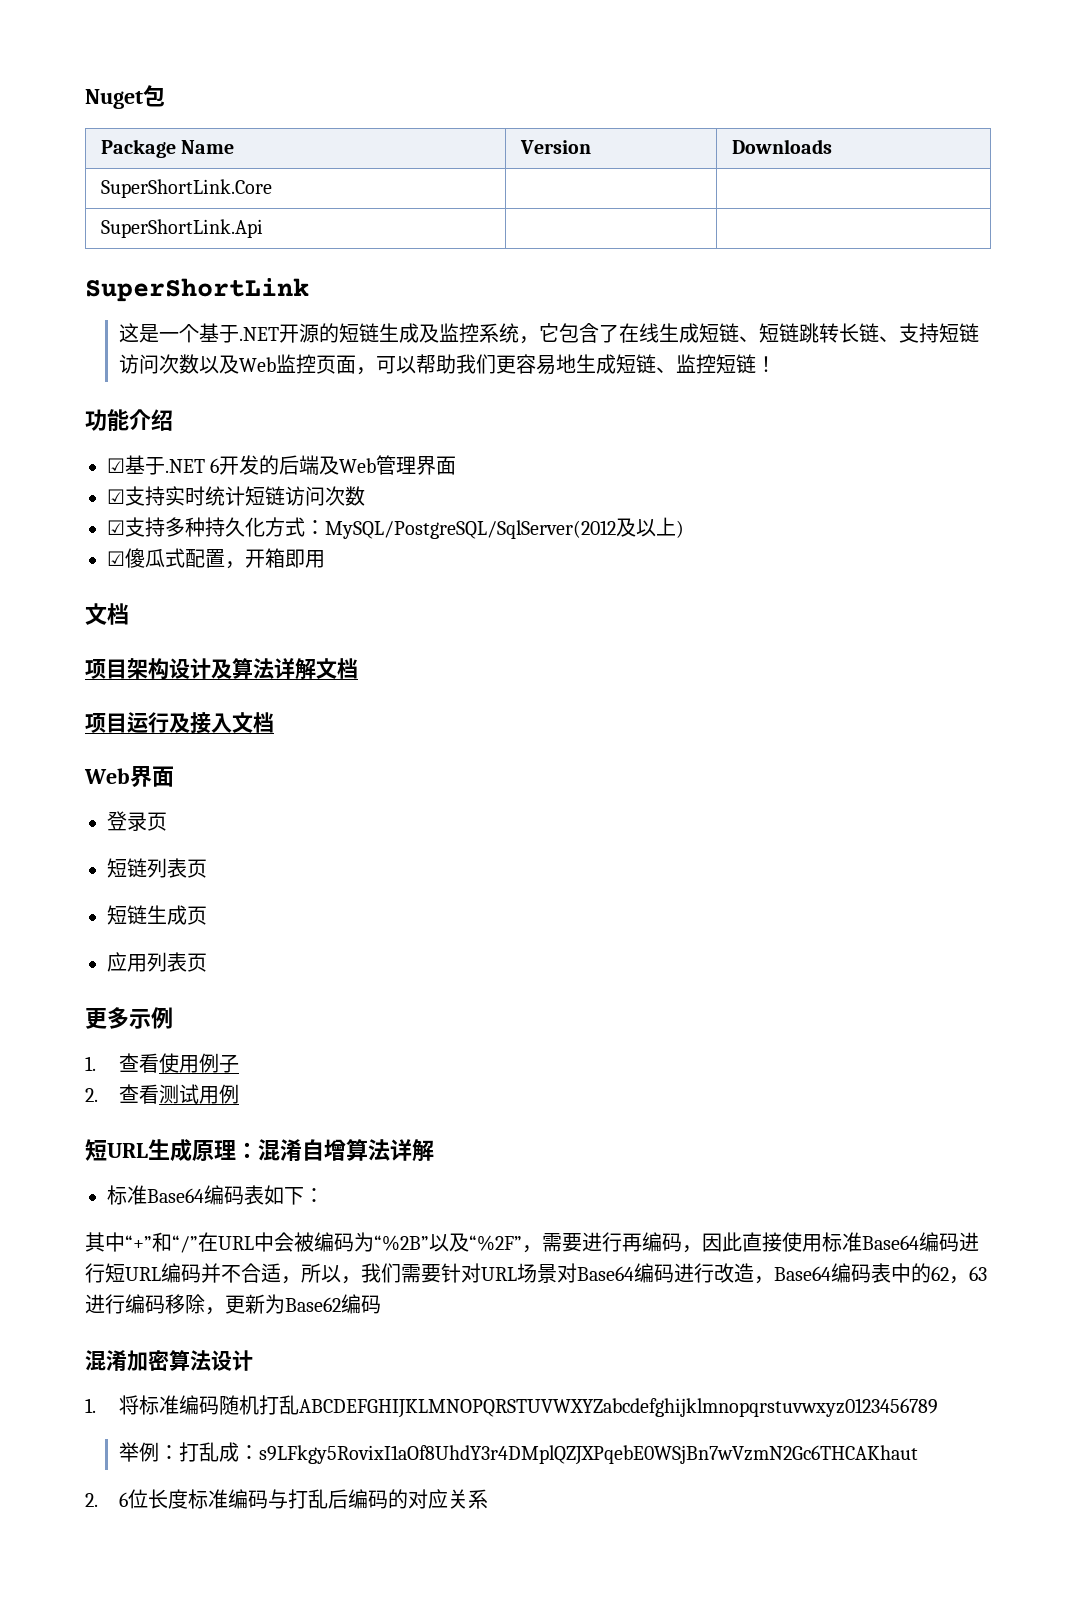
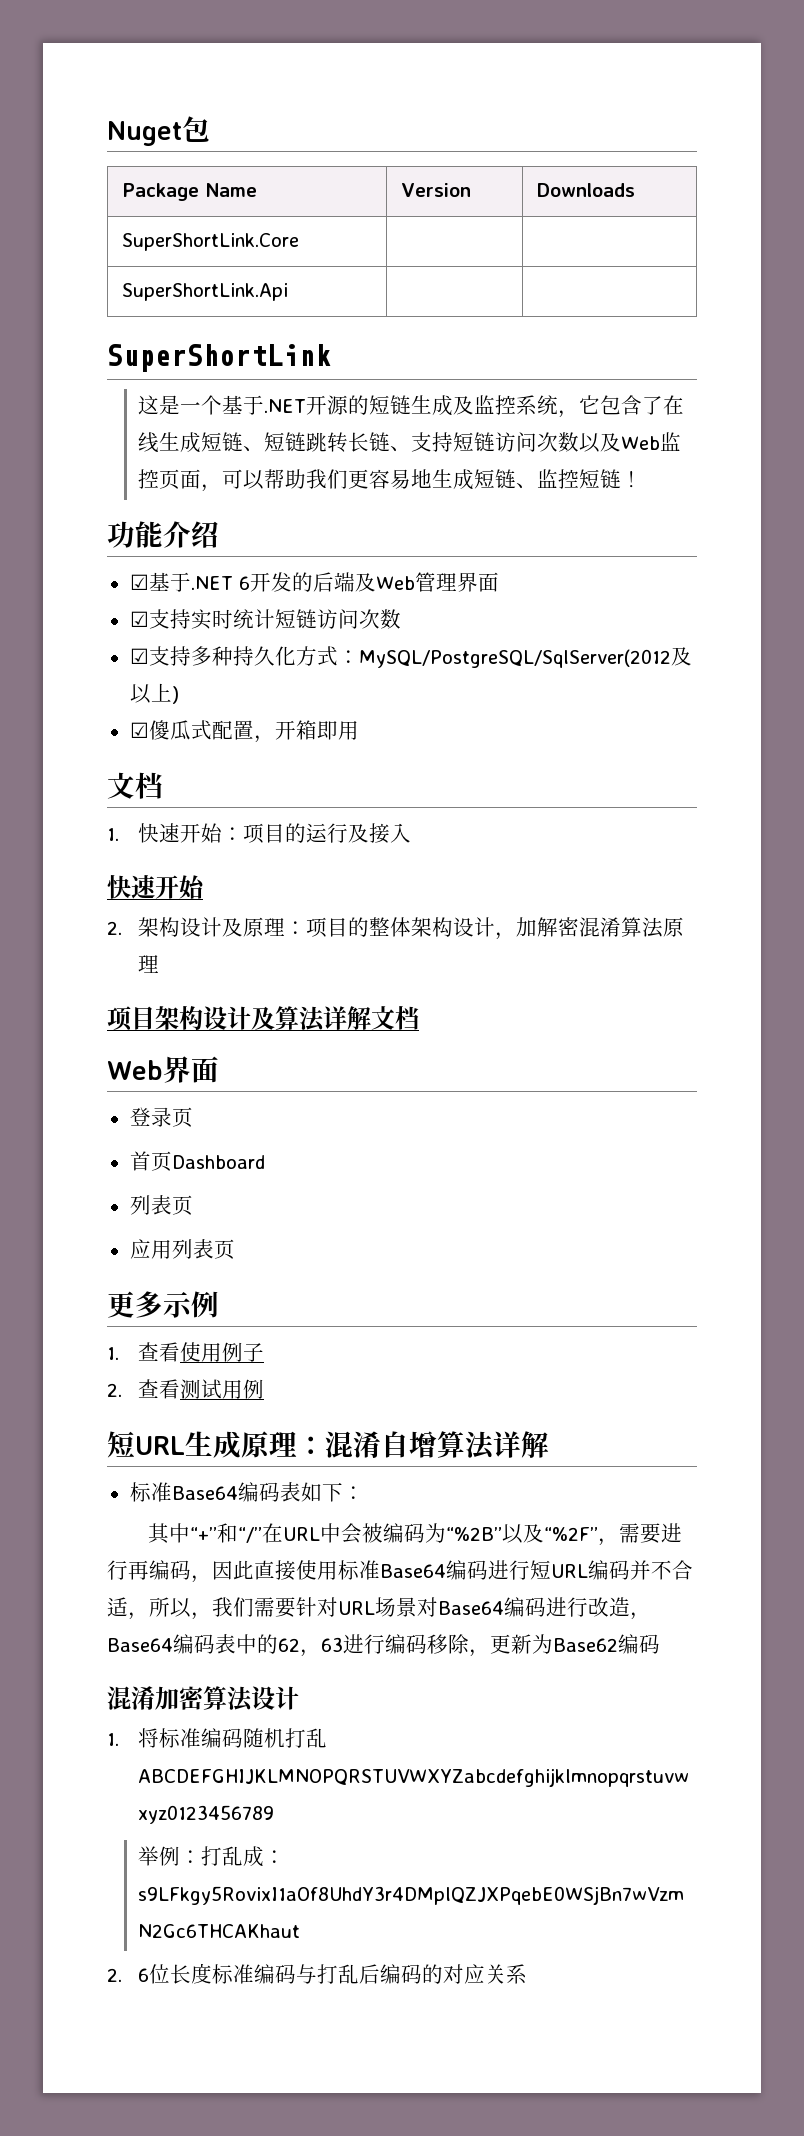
(129, 614) none -> [107,823,411,844] [107,875,205,899] [107,917,684,940] [137,955,159,973] // 1.快速开始：项目的运行及接入 // 快速开始 // 2.架构设计及原理：项目的整体架构设计，加解密混淆算法原理
[85,712,274,734] // 项目运行及接入文档 -> (419, 1018) none
[107,858,207,878] [107,905,207,925] 短链列表页 // 短链生成页 -> [129,1151,265,1171] [129,1195,193,1215] 首页Dashboard // 列表页

